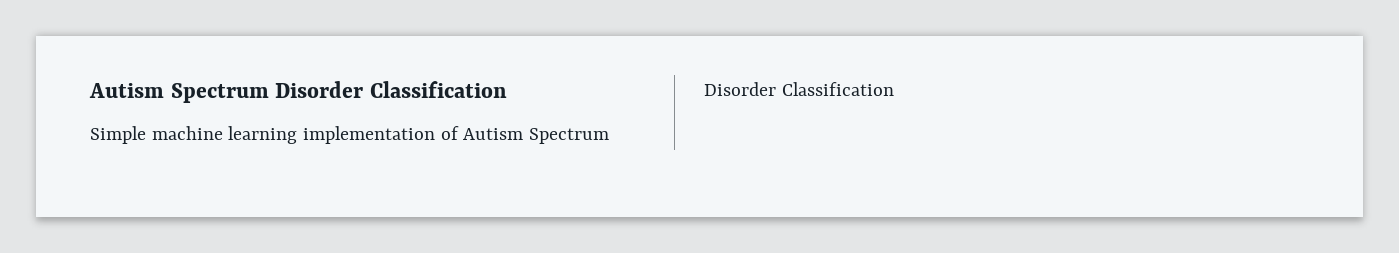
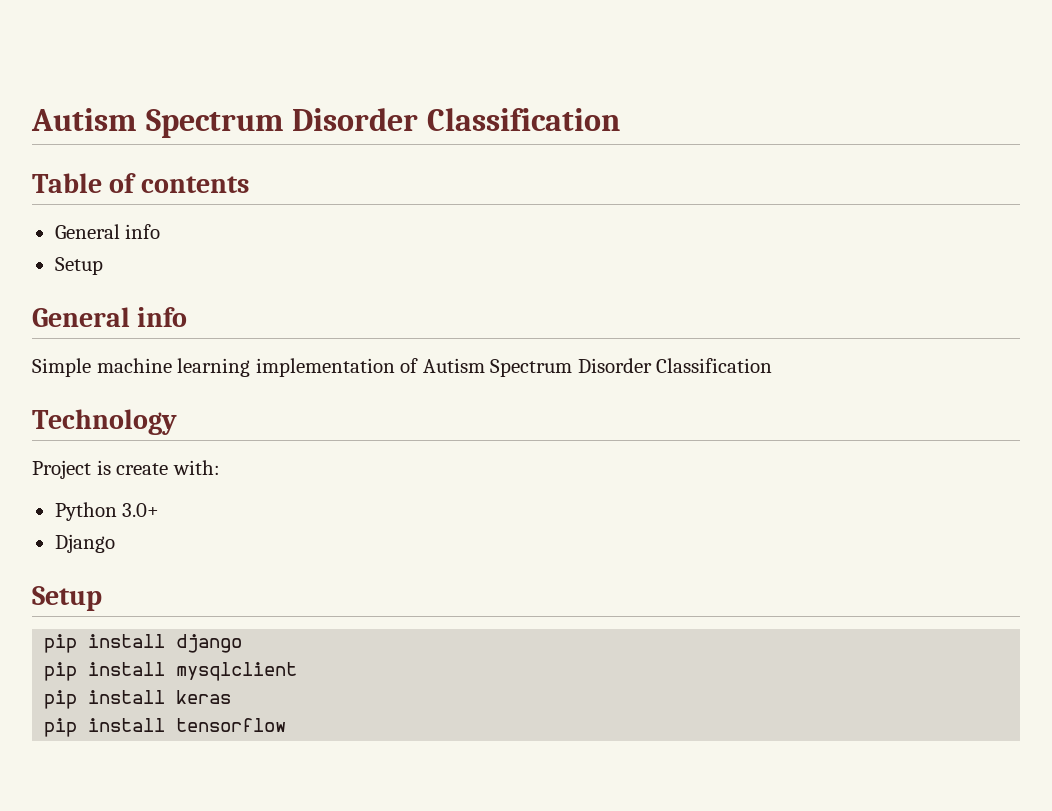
[89,81,507,103] Autism Spectrum Disorder Classification -> [31,108,620,138] [32,173,249,193] [54,224,161,239] [54,257,103,275] [32,307,188,327] Autism Spectrum Disorder Classification // Table of contents // General info // Setup // General info
(894, 89) none -> [32,409,177,435] [32,460,220,479] [54,502,160,521] [54,534,115,553] [32,586,102,611] [44,634,243,653] [44,662,298,681] [44,690,232,709] [44,718,287,737] // Technology // Project is create with: // Python 3.0+ // Django // Setup // pip install django // pip install mysqlclient // pip install keras // pip install tensorflow

